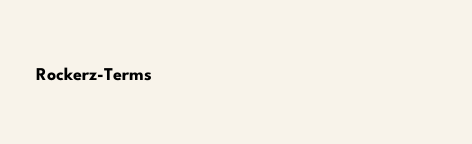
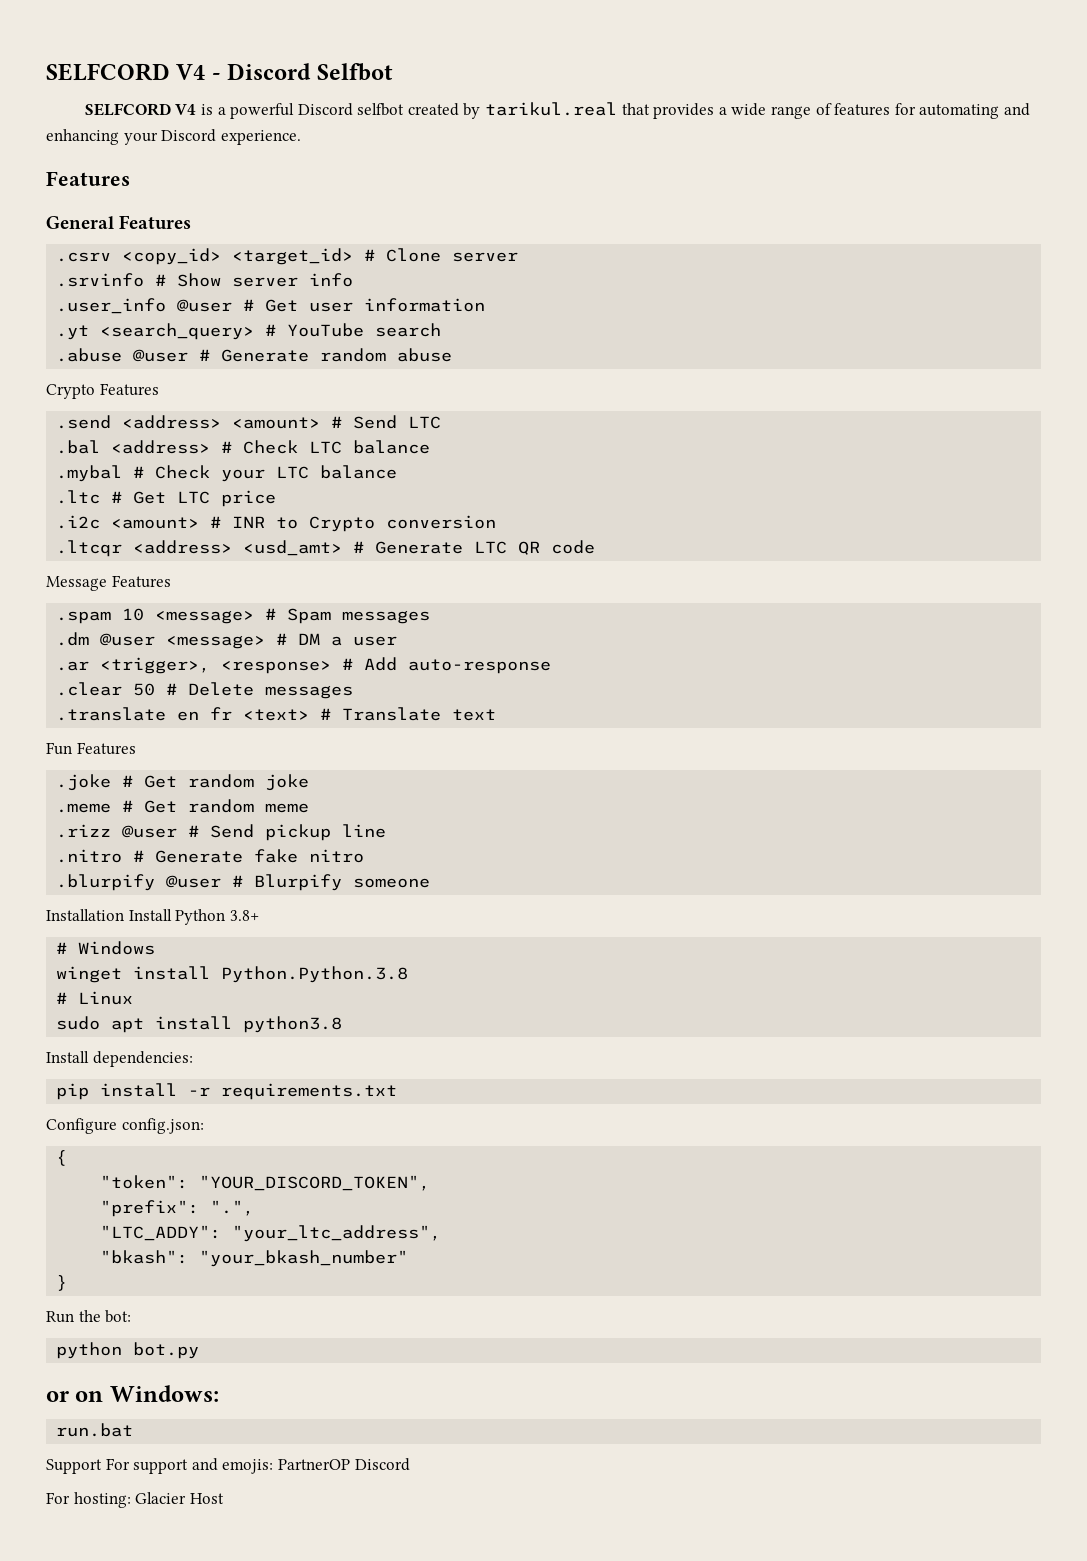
[36,67,152,81] Rockerz-Terms -> [46,63,393,81] [84,102,1030,119] [46,129,301,145] [46,171,130,186] [46,215,192,230] [56,248,519,265] [56,273,354,287] [56,298,486,314] [56,323,442,340] [56,348,453,362] [46,383,159,399] [56,415,442,429] [56,440,431,454] [56,465,398,482] [56,490,277,507] [56,515,497,532] [56,540,596,557] [46,575,171,591] [56,608,431,624] [56,632,398,649] [56,657,552,674] [56,682,354,699] [56,707,497,721] [46,742,136,755] [56,774,310,791] [56,799,310,813] [56,824,387,841] [56,849,365,863] [56,874,431,891] [46,909,259,925] [56,941,156,955] [56,966,409,983] [56,991,134,1005] [56,1016,343,1033] [46,1051,193,1067] [56,1083,398,1100] [46,1118,204,1134] [56,1150,68,1166] [100,1175,431,1191] [100,1200,255,1217] [100,1225,442,1242] [100,1250,409,1267] [56,1275,68,1291] [46,1310,132,1323] [56,1342,200,1359] [46,1385,219,1402] [56,1423,134,1437] [46,1458,410,1474] [46,1492,224,1508] SELFCORD V4 - Discord Selfbot // SELFCORD V4 is a powerful Discord selfbot created by tarikul.real that provides a wide range of features for automating and enhancing your Discord experience. // Features // General Features // .csrv <copy_id> <target_id> # Clone server // .srvinfo # Show server info // .user_info @user # Get user information // .yt <search_query> # YouTube search // .abuse @user # Generate random abuse // Crypto Features // .send <address> <amount> # Send LTC // .bal <address> # Check LTC balance // .mybal # Check your LTC balance // .ltc # Get LTC price // .i2c <amount> # INR to Crypto conversion // .ltcqr <address> <usd_amt> # Generate LTC QR code // Message Features // .spam 10 <message> # Spam messages // .dm @user <message> # DM a user // .ar <trigger>, <response> # Add auto-response // .clear 50 # Delete messages // .translate en fr <text> # Translate text // Fun Features // .joke # Get random joke // .meme # Get random meme // .rizz @user # Send pickup line // .nitro # Generate fake nitro // .blurpify @user # Blurpify someone // Installation Install Python 3.8+ // # Windows // winget install Python.Python.3.8 // # Linux // sudo apt install python3.8 // Install dependencies: // pip install -r requirements.txt // Configure config.json: // { // "token": "YOUR_DISCORD_TOKEN", // "prefix": ".", // "LTC_ADDY": "your_ltc_address", // "bkash": "your_bkash_number" // } // Run the bot: // python bot.py // or on Windows: // run.bat // Support For support and emojis: PartnerOP Discord // For hosting: Glacier Host

